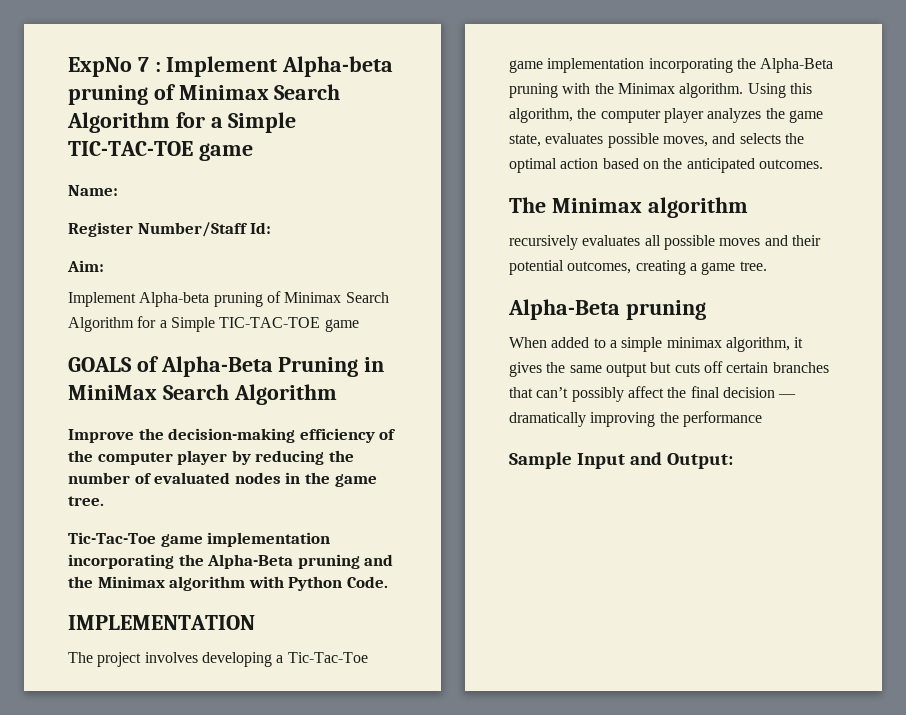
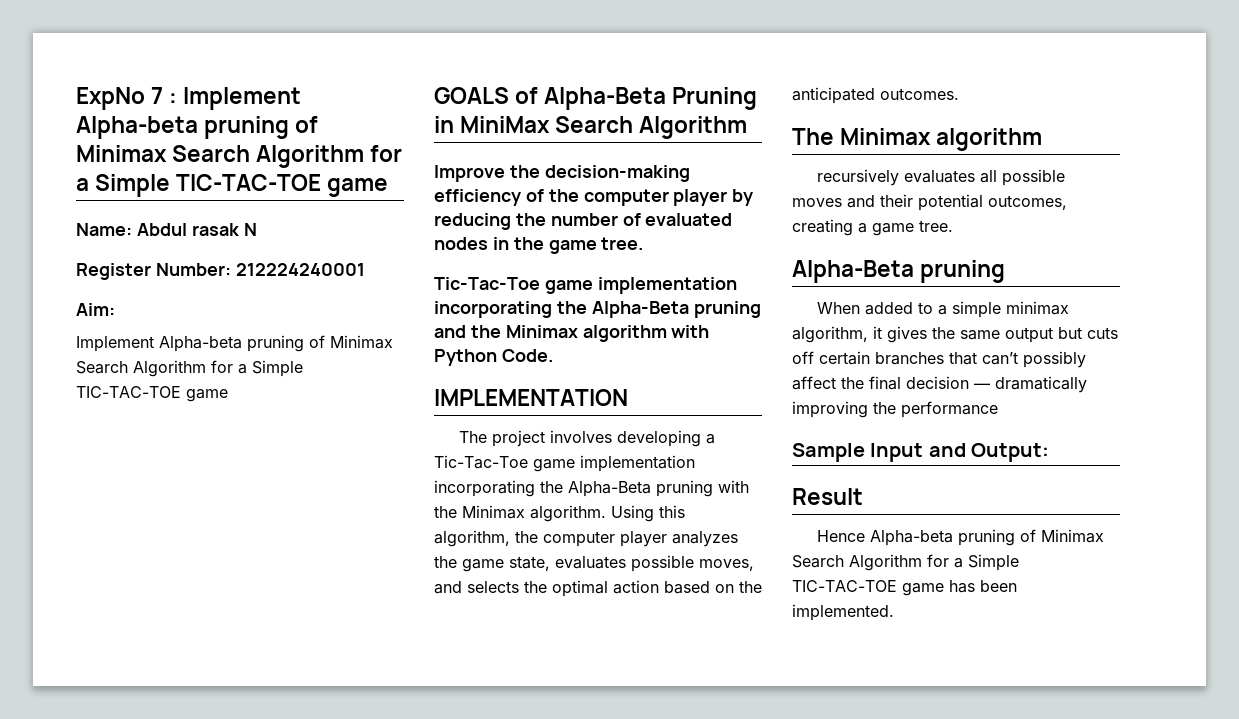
(118, 190) none -> [136,223,257,236] Abdul rasak N
[137,222,272,237] Number/Staff Id: -> [155,263,365,276] Number: 212224240001
(734, 461) none -> [792,488,863,505] [817,529,1105,546] [792,554,1019,571] [792,580,1017,596] [792,604,894,621] // Result // Hence Alpha-beta pruning of Minimax Search Algorithm for a Simple TIC-TAC-TOE game has been implemented.

